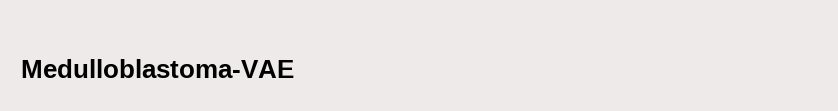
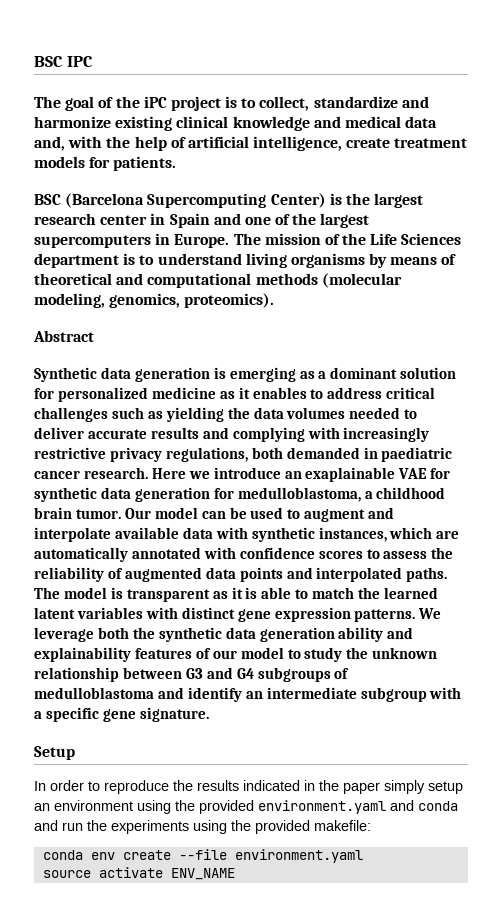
[21,59,294,78] Medulloblastoma-VAE -> [34,56,93,67] [34,96,429,111] [34,116,438,131] [34,136,468,151] [34,156,177,171] [34,193,424,208] [34,213,370,228] [34,233,462,248] [34,253,457,268] [34,273,402,288] [34,293,275,308] [33,330,94,342] [34,367,457,382] [34,387,436,402] [34,407,418,422] [34,427,430,442] [34,447,453,462] [34,467,451,482] [34,487,446,502] [34,507,395,522] [34,527,460,542] [34,547,454,562] [34,567,448,582] [34,587,439,602] [34,607,442,622] [34,627,414,642] [34,647,438,662] [34,667,350,682] [34,687,462,702] [34,707,209,722] [34,746,75,760] [34,780,463,794] [34,800,458,814] [34,820,371,834] [42,849,363,863] [42,867,235,880] BSC IPC // The goal of the iPC project is to collect, standardize and harmonize existing clinical knowledge and medical data and, with the help of artificial intelligence, create treatment models for patients. // BSC (Barcelona Supercomputing Center) is the largest research center in Spain and one of the largest supercomputers in Europe. The mission of the Life Sciences department is to understand living organisms by means of theoretical and computational methods (molecular modeling, genomics, proteomics). // Abstract // Synthetic data generation is emerging as a dominant solution for personalized medicine as it enables to address critical challenges such as yielding the data volumes needed to deliver accurate results and complying with increasingly restrictive privacy regulations, both demanded in paediatric cancer research. Here we introduce an exaplainable VAE for synthetic data generation for medulloblastoma, a childhood brain tumor. Our model can be used to augment and interpolate available data with synthetic instances, which are automatically annotated with confidence scores to assess the reliability of augmented data points and interpolated paths. The model is transparent as it is able to match the learned latent variables with distinct gene expression patterns. We leverage both the synthetic data generation ability and explainability features of our model to study the unknown relationship between G3 and G4 subgroups of medulloblastoma and identify an intermediate subgroup with a specific gene signature. // Setup // In order to reproduce the results indicated in the paper simply setup an environment using the provided environment.yaml and conda and run the experiments using the provided makefile: // conda env create --file environment.yaml // source activate ENV_NAME

